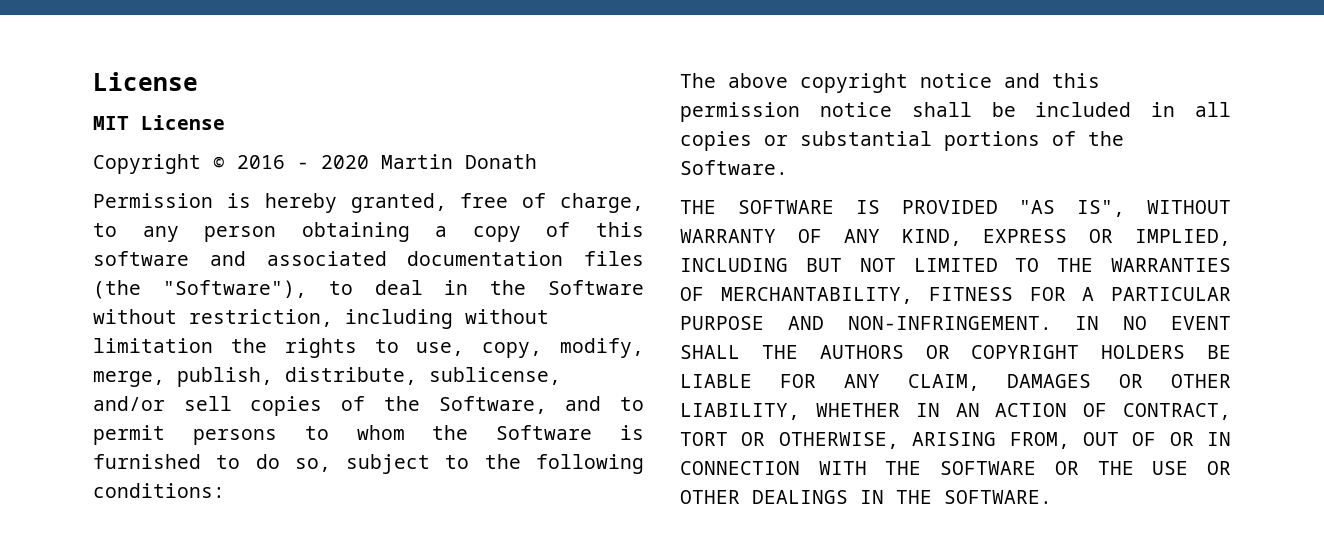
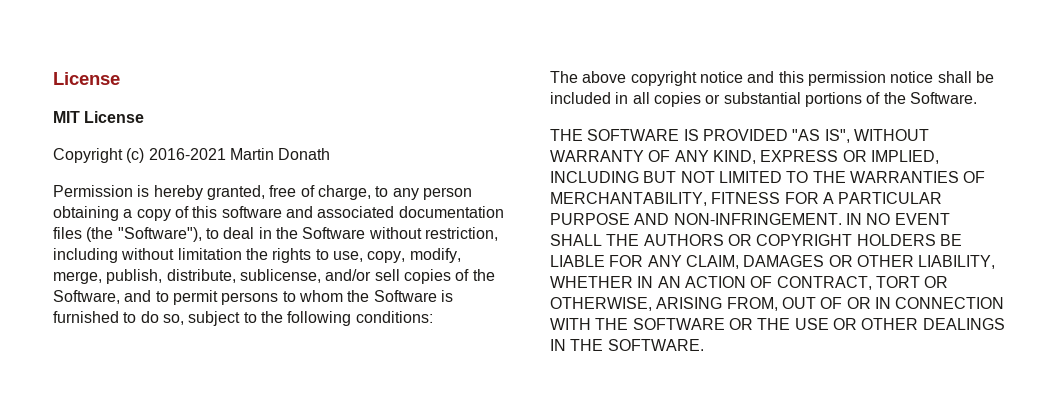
[213,155,369,169] © 2016 - 2020 -> [126,148,226,163] (c) 2016-2021

